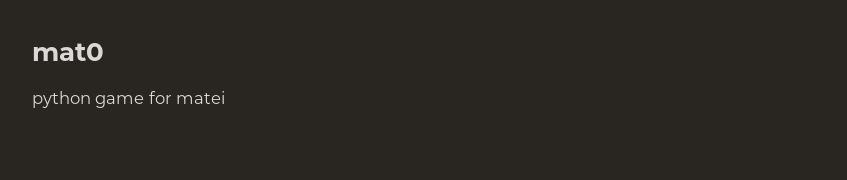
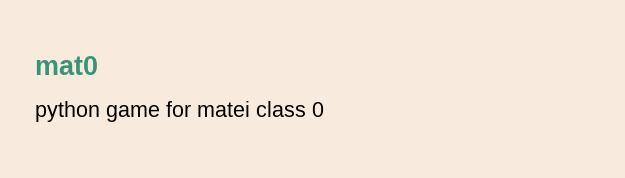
(226, 97) none -> [256,101,324,117] class 0

